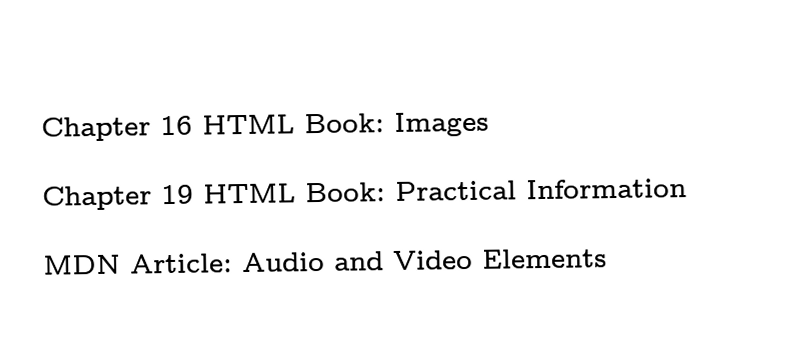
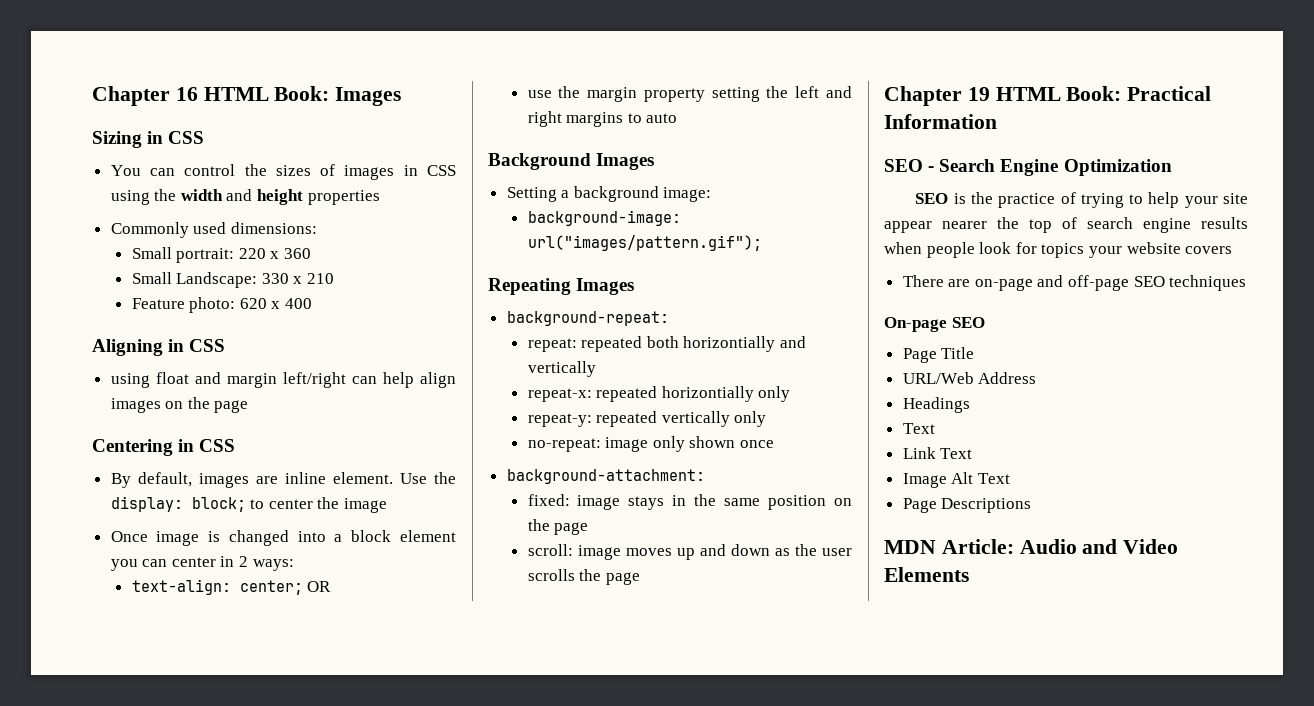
(489, 124) none -> [92,131,205,148] [110,164,456,180] [110,189,380,205] [110,222,317,238] [131,247,311,263] [131,272,334,288] [131,297,312,313] [92,339,226,356] [110,372,456,388] [110,397,249,413] [92,439,236,456] [110,472,456,488] [110,496,388,513] [110,530,457,546] [110,556,294,571] [131,579,332,595] [527,86,852,102] [527,111,678,127] [488,153,655,170] [506,186,712,202] [527,210,681,226] [527,235,762,251] [488,278,635,295] [506,311,669,326] [527,336,806,352] [527,361,596,377] [527,386,791,402] [527,411,767,427] [527,436,774,452] [506,469,705,484] [527,494,852,510] [527,519,589,535] [527,544,852,560] [527,569,640,585] // Sizing in CSS // You can control the sizes of images in CSS using the width and height properties // Commonly used dimensions: // Small portrait: 220 x 360 // Small Landscape: 330 x 210 // Feature photo: 620 x 400 // Aligning in CSS // using float and margin left/right can help align images on the page // Centering in CSS // By default, images are inline element. Use the display: block; to center the image // Once image is changed into a block element you can center in 2 ways: // text-align: center; OR // use the margin property setting the left and right margins to auto // Background Images // Setting a background image: // background-image: url("images/pattern.gif"); // Repeating Images // background-repeat: // repeat: repeated both horizontially and vertically // repeat-x: repeated horizontially only // repeat-y: repeated vertically only // no-repeat: image only shown once // background-attachment: // fixed: image stays in the same position on the page // scroll: image moves up and down as the user scrolls the page
(687, 189) none -> [884,159,1172,176] [915,192,1248,208] [884,217,1248,233] [884,242,1233,258] [902,275,1247,291] [884,317,985,332] [902,347,975,363] [902,372,1037,384] [902,397,970,413] [902,423,935,434] [902,447,973,459] [902,472,1010,488] [902,498,1032,513] // SEO - Search Engine Optimization // SEO is the practice of trying to help your site appear nearer the top of search engine results when people look for topics your website covers // There are on-page and off-page SEO techniques // On-page SEO // Page Title // URL/Web Address // Headings // Text // Link Text // Image Alt Text // Page Descriptions

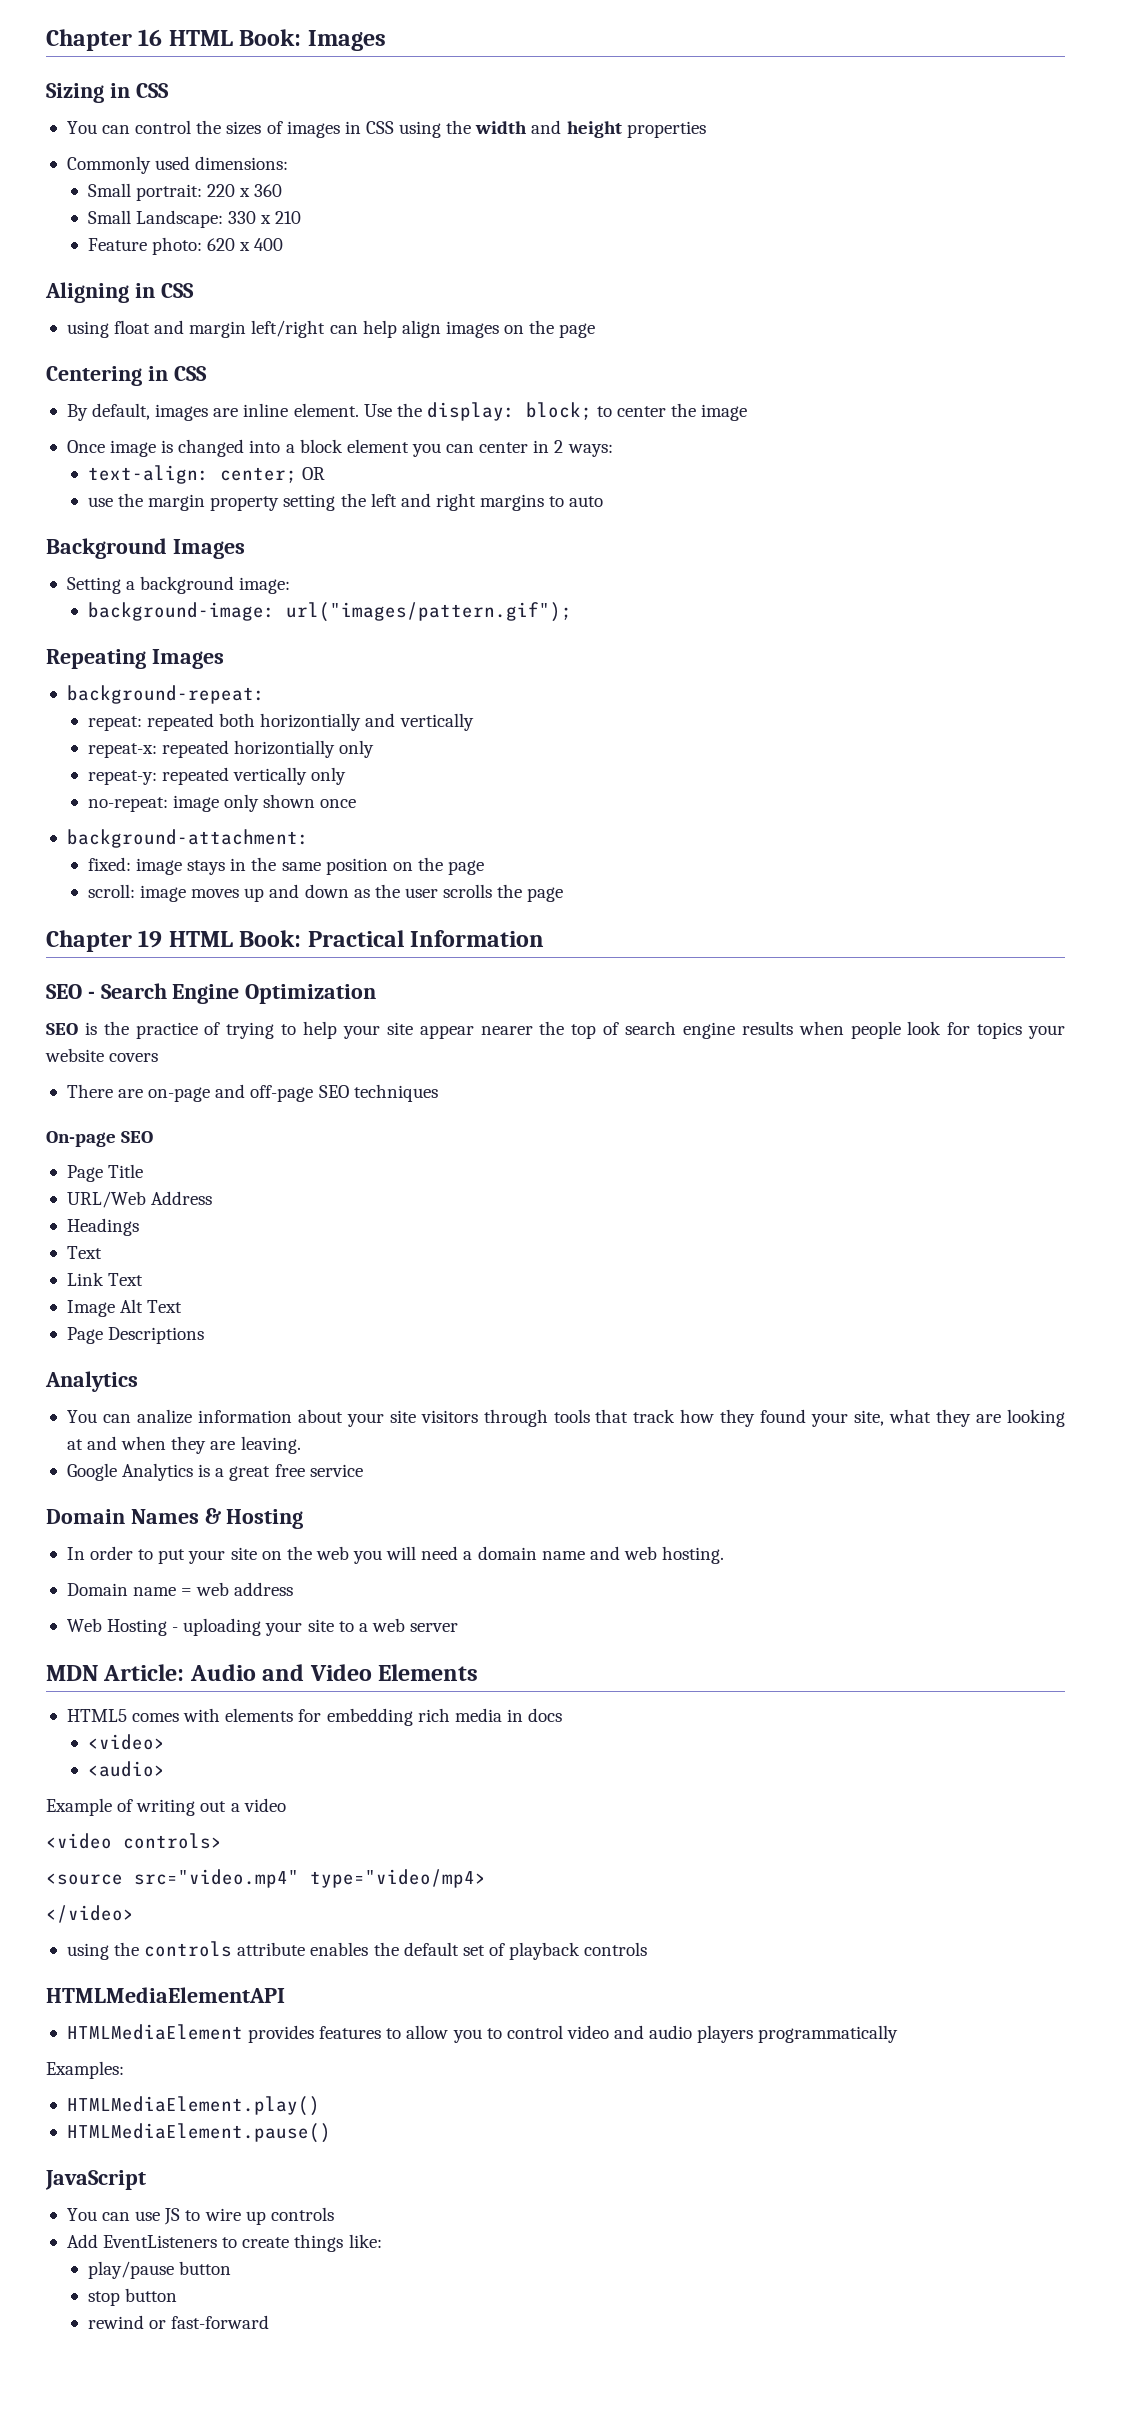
(1032, 505) none -> [45,1371,138,1392] [66,1409,1066,1427] [66,1436,301,1454] [66,1463,363,1481] [46,1508,304,1529] [66,1546,725,1564] [66,1582,294,1596] [66,1618,459,1636] // Analytics // You can analize information about your site visitors through tools that track how they found your site, what they are looking at and when they are leaving. // Google Analytics is a great free service // Domain Names & Hosting // In order to put your site on the web you will need a domain name and web hosting. // Domain name = web address // Web Hosting - uploading your site to a web server
(969, 574) none -> [66,1708,563,1726] [87,1734,165,1750] [87,1761,165,1777] [46,1798,286,1816] [46,1833,222,1849] [46,1869,486,1888] [46,1905,134,1923] [66,1941,648,1960] [46,1987,285,2003] [66,2024,899,2043] [46,2061,124,2079] [66,2096,320,2116] [66,2123,331,2143] [45,2170,146,2190] [66,2207,334,2225] [66,2234,382,2252] [87,2261,232,2279] [87,2288,178,2306] [87,2315,270,2329] // HTML5 comes with elements for embedding rich media in docs // <video> // <audio> // Example of writing out a video // <video controls> // <source src="video.mp4" type="video/mp4> // </video> // using the controls attribute enables the default set of playback controls // HTMLMediaElementAPI // HTMLMediaElement provides features to allow you to control video and audio players programmatically // Examples: // HTMLMediaElement.play() // HTMLMediaElement.pause() // JavaScript // You can use JS to wire up controls // Add EventListeners to create things like: // play/pause button // stop button // rewind or fast-forward

